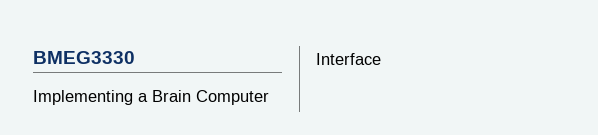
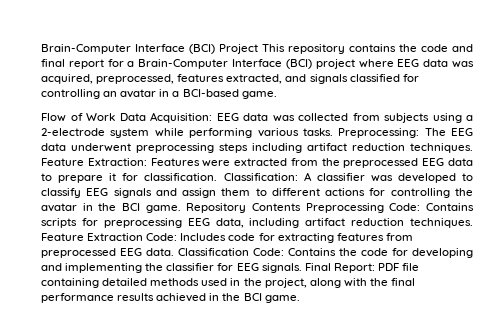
[33,51,135,64] [33,90,269,105] [316,53,381,65] BMEG3330 // Implementing a Brain Computer Interface -> [41,44,473,54] [41,59,474,69] [41,74,419,84] [41,89,277,99] [41,112,473,123] [41,128,473,138] [41,143,473,153] [41,158,473,168] [41,172,474,183] [41,188,473,198] [41,203,474,213] [41,218,473,228] [41,233,413,243] [41,248,473,258] [41,263,420,273] [41,278,416,288] [41,293,300,303] Brain-Computer Interface (BCI) Project This repository contains the code and final report for a Brain-Computer Interface (BCI) project where EEG data was acquired, preprocessed, features extracted, and signals classified for controlling an avatar in a BCI-based game. // Flow of Work Data Acquisition: EEG data was collected from subjects using a 2-electrode system while performing various tasks. Preprocessing: The EEG data underwent preprocessing steps including artifact reduction techniques. Feature Extraction: Features were extracted from the preprocessed EEG data to prepare it for classification. Classification: A classifier was developed to classify EEG signals and assign them to different actions for controlling the avatar in the BCI game. Repository Contents Preprocessing Code: Contains scripts for preprocessing EEG data, including artifact reduction techniques. Feature Extraction Code: Includes code for extracting features from preprocessed EEG data. Classification Code: Contains the code for developing and implementing the classifier for EEG signals. Final Report: PDF file containing detailed methods used in the project, along with the final performance results achieved in the BCI game.

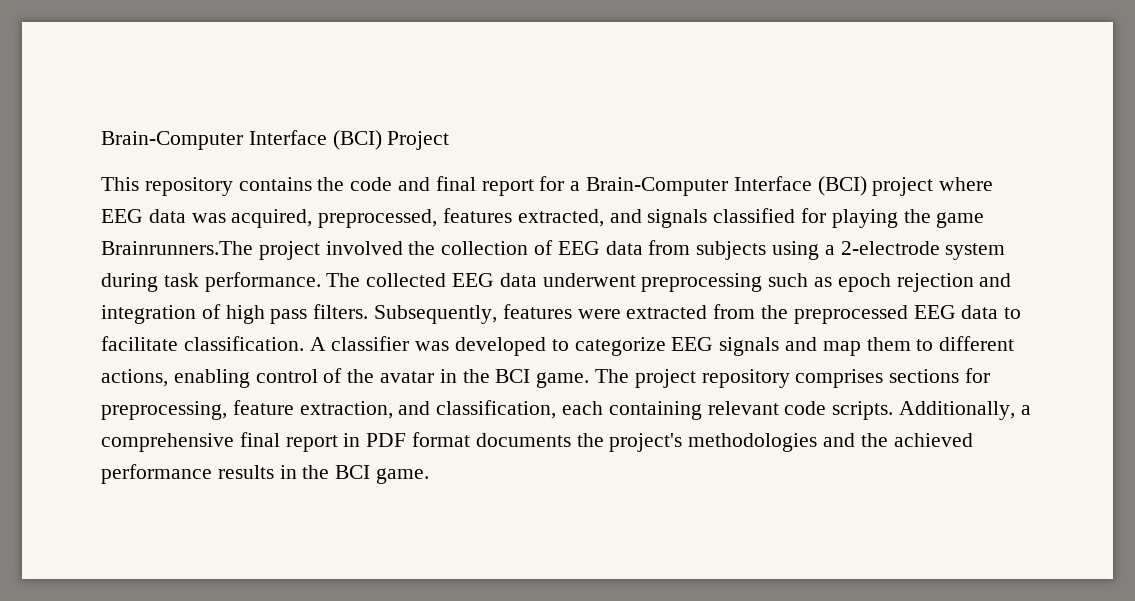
(258, 49) none -> (450, 140) //
[41,89,277,99] [41,112,348,123] controlling an avatar in a BCI-based game. // Flow of Work Data Acquisition: EEG data was collected -> [831,209,985,228] [101,240,643,260] playing the game Brainrunners.The project involved the collection of EEG data
[154,128,473,138] [41,143,473,153] [41,158,200,166] while performing various tasks. Preprocessing: The EEG data underwent preprocessing steps including artifact reduction techniques. Feature Extraction: Features -> [101,272,1012,292] [101,304,572,324] during task performance. The collected EEG data underwent preprocessing such as epoch rejection and integration of high pass filters. Subsequently, features
[58,173,298,183] prepare it for classification. Classification: -> [101,336,304,351] facilitate classification.
[41,188,81,198] classify -> [574,337,666,356] categorize
[182,188,217,198] assign -> [822,341,861,356] map
[325,188,450,198] actions for controlling -> [101,368,343,388] actions, enabling control of
[186,203,474,213] [41,218,473,228] [41,233,413,243] [41,248,473,258] [41,263,420,273] [41,278,416,288] Repository Contents Preprocessing Code: Contains scripts for preprocessing EEG data, including artifact reduction techniques. Feature Extraction Code: Includes code for extracting features from preprocessed EEG data. Classification Code: Contains the code for developing and implementing the classifier for EEG signals. Final Report: PDF file containing detailed methods used in the project, along with the final -> [595,368,991,388] [101,400,1031,420] [101,432,973,452] The project repository comprises sections for preprocessing, feature extraction, and classification, each containing relevant code scripts. Additionally, a comprehensive final report in PDF format documents the project's methodologies and the achieved
[156,293,207,302] achieved -> (274, 472) none

